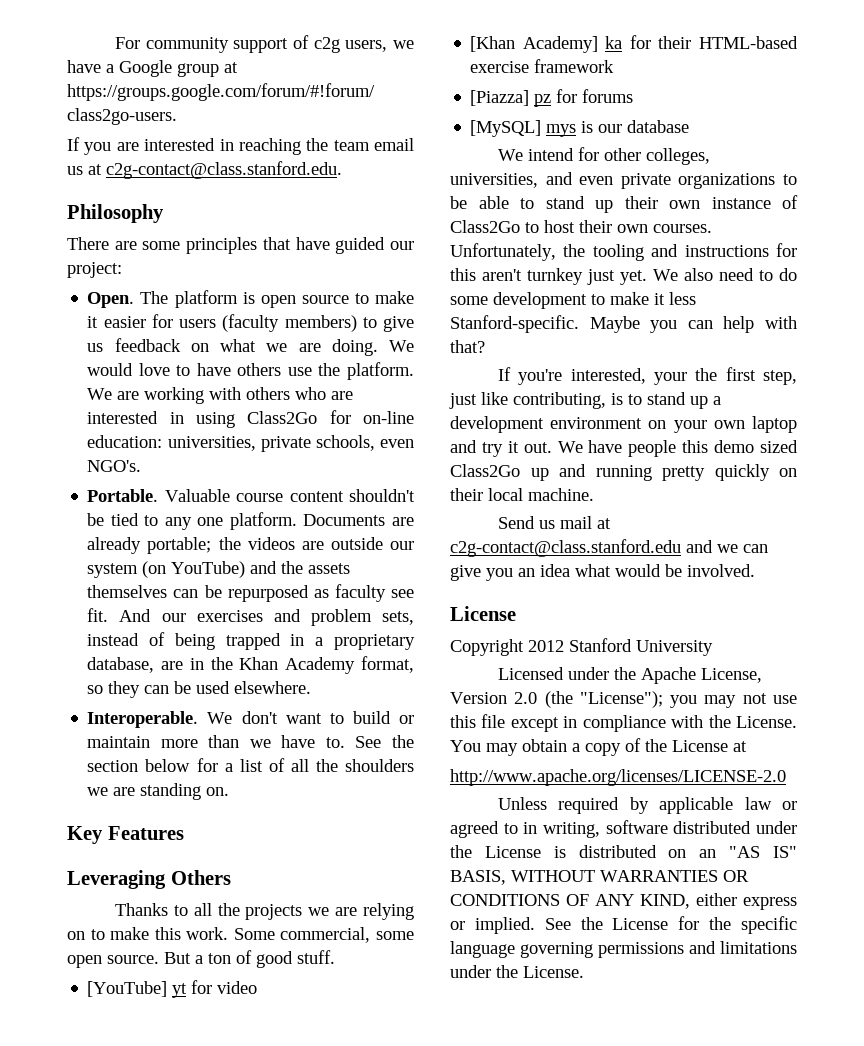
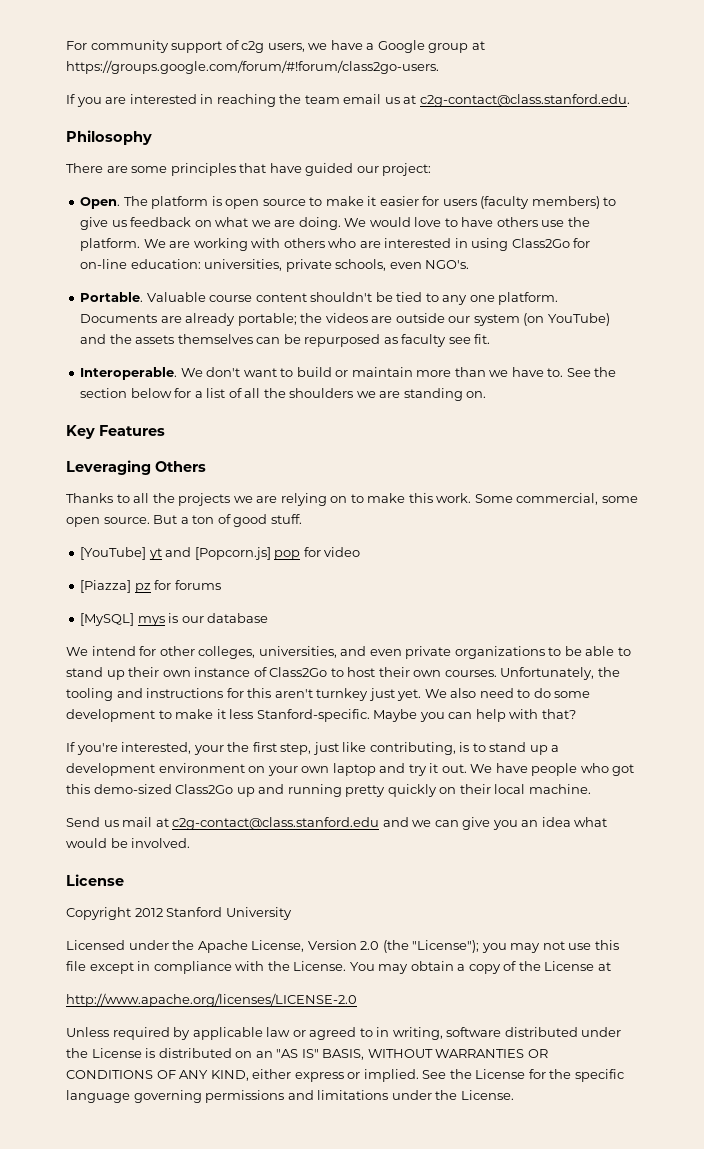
[119,609,414,626] [87,632,415,650] [87,656,414,674] [87,681,312,698] And our exercises and problem sets, instead of being trapped in a proprietary database, are in the Khan Academy format, so they can be used elsewhere. -> (491, 339) none
(188, 990) none -> [165,547,301,560] and [Popcorn.js] pop
[470,35,798,53] [470,59,615,73] // [Khan Academy] ka for their HTML-based exercise framework -> (361, 552) none
[682,440,798,453] this demo sized -> [580,763,635,776] [66,784,172,794] who got this demo-sized

